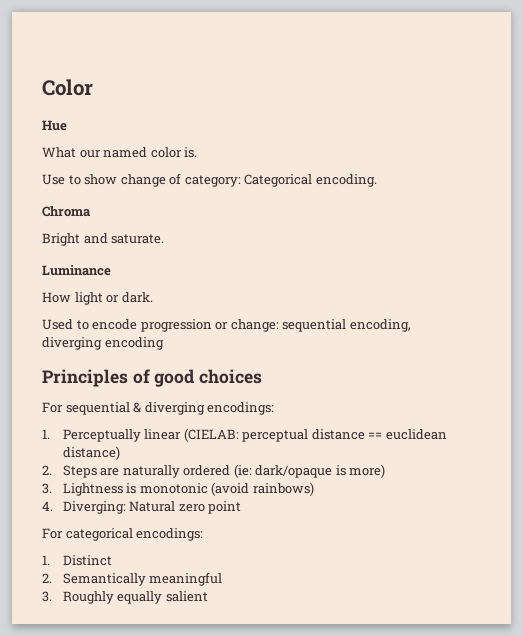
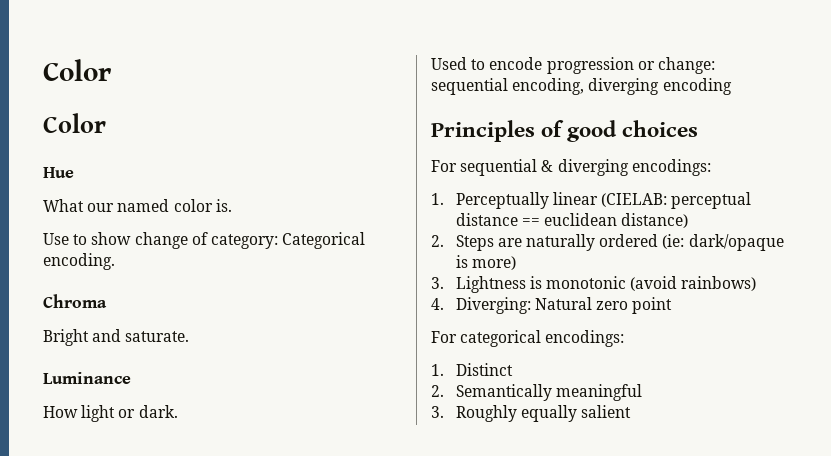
[42,79,93,96] Color -> [43,59,111,81] [43,113,106,133] Color // Color

